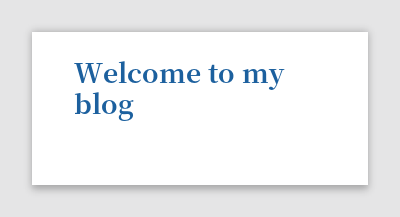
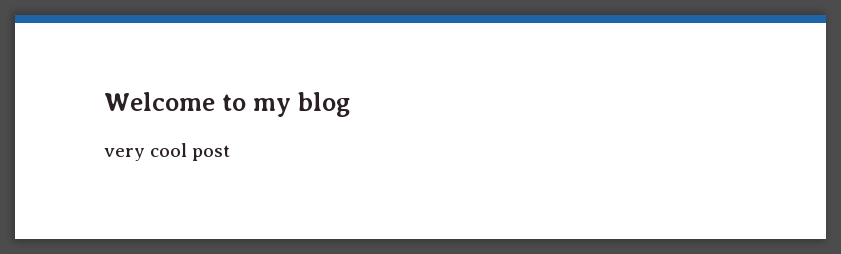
(134, 106) none -> [104,143,231,161] // very cool post

